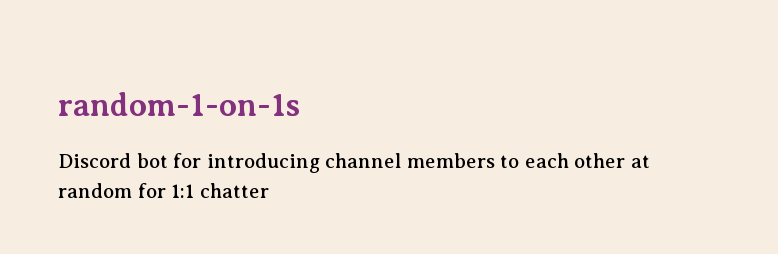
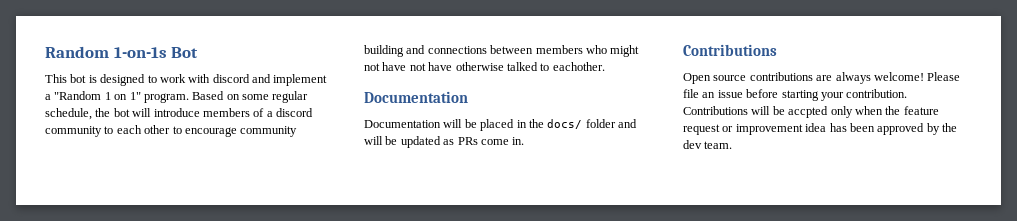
[58,92,300,116] [58,153,650,173] [58,183,269,198] random-1-on-1s // Discord bot for introducing channel members to each other at random for 1:1 chatter -> [45,46,199,58] [45,74,328,86] [45,91,309,103] [45,108,313,120] [45,125,298,137] [364,45,640,57] [364,62,605,71] [364,91,468,103] [364,119,637,131] [364,136,525,148] [683,44,777,56] [683,72,961,84] [683,89,908,101] [683,106,939,118] [683,123,957,135] [683,140,733,149] Random 1-on-1s Bot // This bot is designed to work with discord and implement a "Random 1 on 1" program. Based on some regular schedule, the bot will introduce members of a discord community to each other to encourage community building and connections between members who might not have not have otherwise talked to eachother. // Documentation // Documentation will be placed in the docs/ folder and will be updated as PRs come in. // Contributions // Open source contributions are always welcome! Please file an issue before starting your contribution. Contributions will be accpted only when the feature request or improvement idea has been approved by the dev team.

